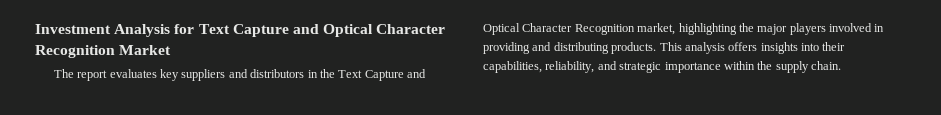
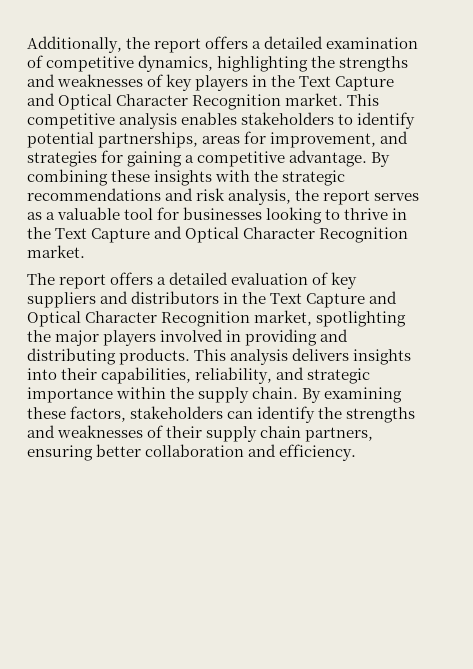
[35,24,446,37] [35,45,172,58] [53,69,157,81] Investment Analysis for Text Capture and Optical Character Recognition Market // The report evaluates -> [27,36,419,53] [27,55,409,72] [27,74,395,91] [27,93,380,110] [27,112,416,129] [27,131,409,148] [27,150,391,167] [27,169,346,186] [27,188,420,205] [27,207,408,224] [27,226,409,243] [27,245,85,258] [27,272,329,289] Additionally, the report offers a detailed examination of competitive dynamics, highlighting the strengths and weaknesses of key players in the Text Capture and Optical Character Recognition market. This competitive analysis enables stakeholders to identify potential partnerships, areas for improvement, and strategies for gaining a competitive advantage. By combining these insights with the strategic recommendations and risk analysis, the report serves as a valuable tool for businesses looking to thrive in the Text Capture and Optical Character Recognition market. // The report offers a detailed evaluation of
[678,23,737,35] highlighting -> [316,311,407,327] spotlighting
[728,42,758,51] offers -> [292,348,350,361] delivers
(841, 65) none -> [302,387,403,403] [27,406,416,423] [27,425,374,442] [27,444,357,461] By examining these factors, stakeholders can identify the strengths and weaknesses of their supply chain partners, ensuring better collaboration and efficiency.

